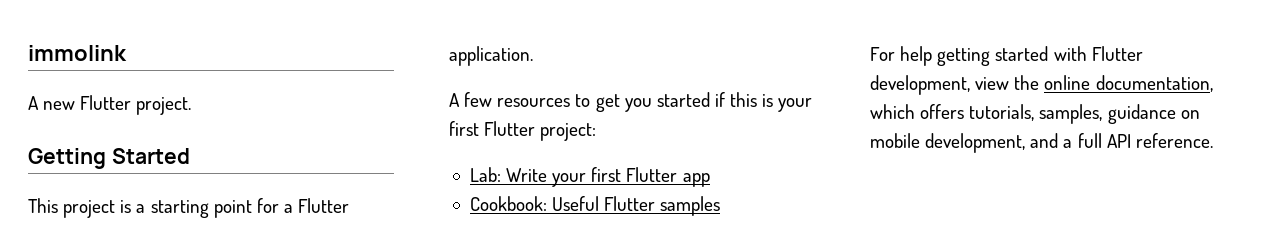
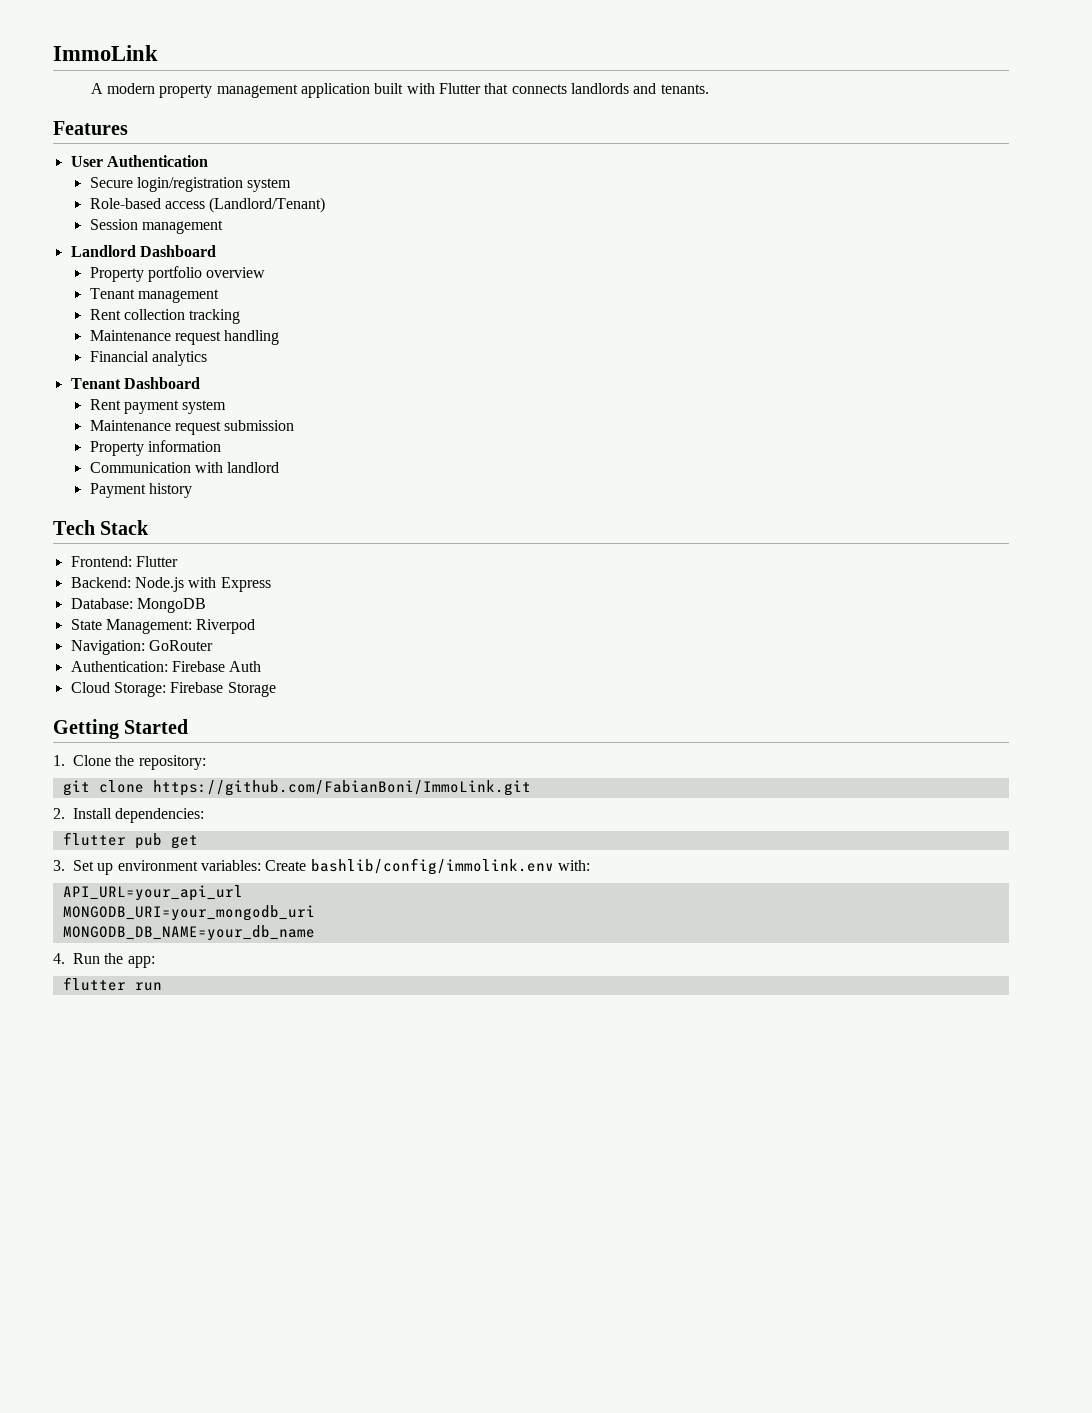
[28,45,127,61] [28,95,192,115] [28,148,190,169] [28,198,350,218] [449,46,533,66] [449,92,813,112] [449,121,597,141] [469,167,710,187] [469,196,721,216] [870,46,1143,66] [870,75,1213,95] [870,104,1200,124] [870,133,1213,153] immolink // A new Flutter project. // Getting Started // This project is a starting point for a Flutter application. // A few resources to get you started if this is your first Flutter project: // Lab: Write your first Flutter app // Cookbook: Useful Flutter samples // For help getting started with Flutter development, view the online documentation, which offers tutorials, samples, guidance on mobile development, and a full API reference. -> [53,45,158,61] [90,83,709,98] [53,121,128,135] [70,155,208,167] [89,177,292,192] [89,197,326,213] [89,219,223,234] [70,245,216,257] [89,266,266,282] [89,288,219,303] [89,309,241,324] [89,330,280,345] [89,351,207,366] [70,377,200,389] [89,399,227,414] [89,420,295,435] [89,440,221,456] [89,462,280,473] [89,483,192,498] [53,520,150,535] [70,556,178,567] [70,577,271,592] [70,598,206,613] [70,619,256,634] [70,640,213,655] [70,661,262,672] [70,682,276,697] [53,719,189,739] [53,755,206,770] [62,780,531,796] [53,808,205,823] [62,832,198,849] [53,858,590,875] [62,885,243,901] [62,905,315,921] [62,925,315,941] [53,953,155,968] [62,977,162,991] ImmoLink // A modern property management application built with Flutter that connects landlords and tenants. // Features // User Authentication // Secure login/registration system // Role-based access (Landlord/Tenant) // Session management // Landlord Dashboard // Property portfolio overview // Tenant management // Rent collection tracking // Maintenance request handling // Financial analytics // Tenant Dashboard // Rent payment system // Maintenance request submission // Property information // Communication with landlord // Payment history // Tech Stack // Frontend: Flutter // Backend: Node.js with Express // Database: MongoDB // State Management: Riverpod // Navigation: GoRouter // Authentication: Firebase Auth // Cloud Storage: Firebase Storage // Getting Started // 1. Clone the repository: // git clone https://github.com/FabianBoni/ImmoLink.git // 2. Install dependencies: // flutter pub get // 3. Set up environment variables: Create bashlib/config/immolink.env with: // API_URL=your_api_url // MONGODB_URI=your_mongodb_uri // MONGODB_DB_NAME=your_db_name // 4. Run the app: // flutter run

